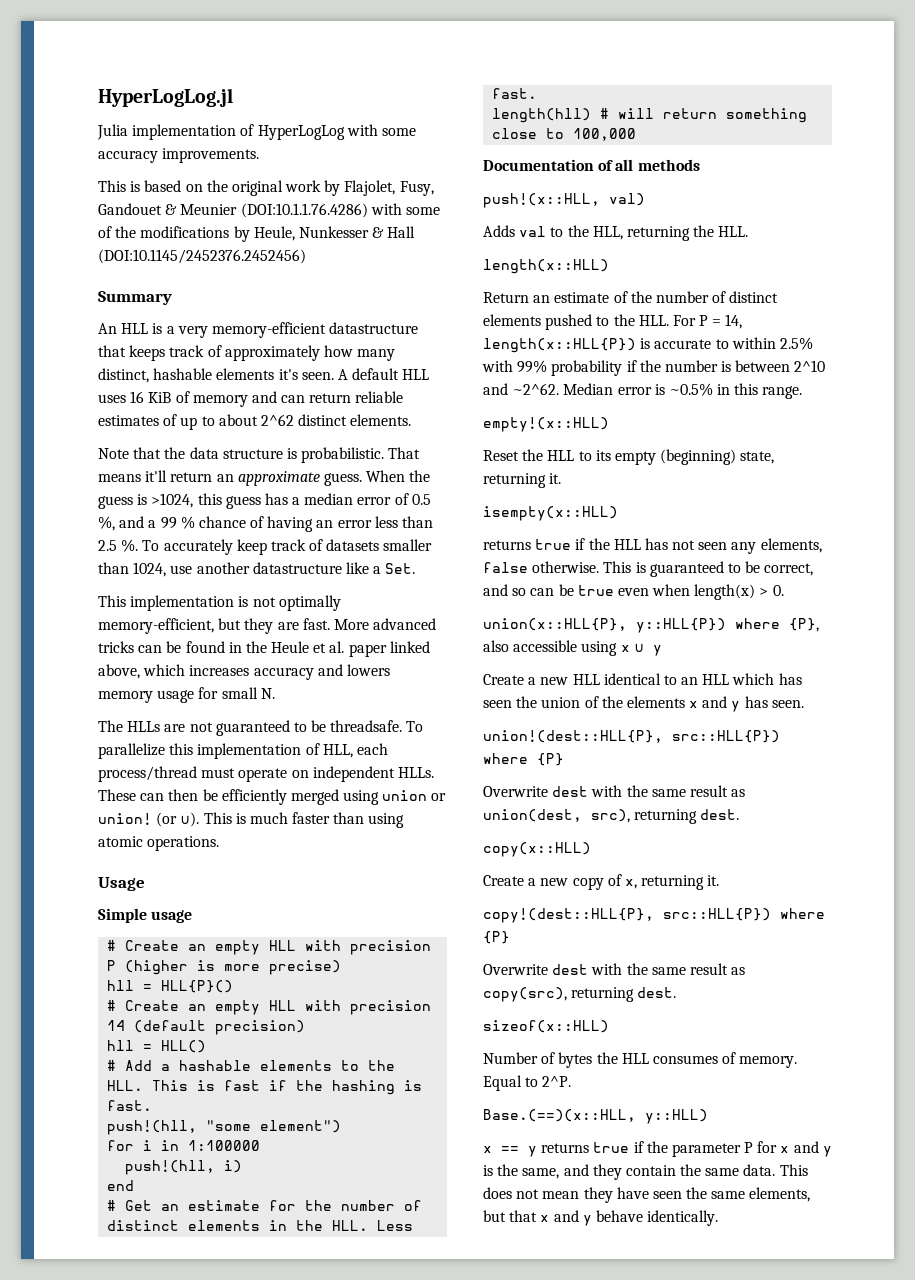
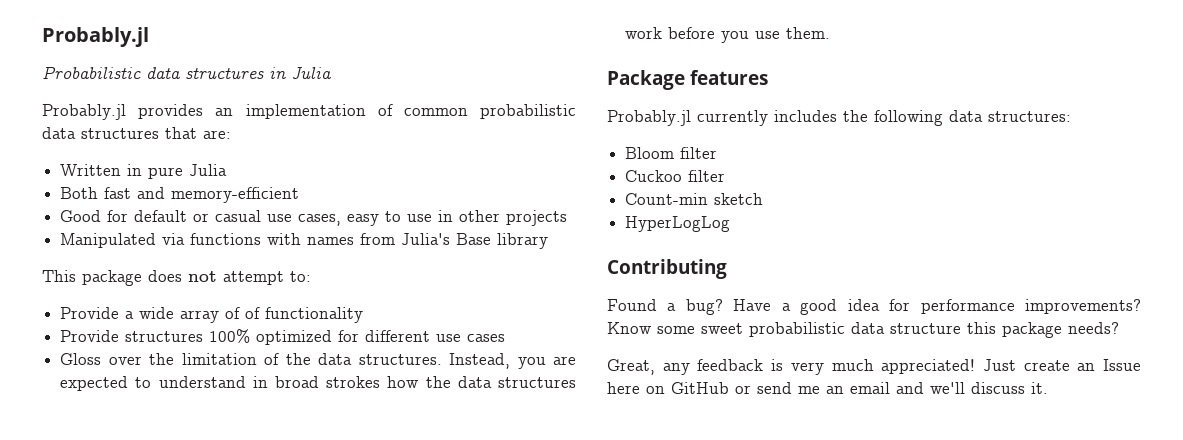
[98,88,233,107] [97,124,416,140] [98,148,260,163] [98,180,434,196] [98,203,440,218] [98,226,416,242] [98,249,306,264] [98,291,172,305] [98,322,419,338] [98,345,396,361] [98,368,430,383] [98,391,404,407] [98,414,412,430] [98,447,421,463] [98,470,431,486] [98,493,431,509] [98,516,434,532] [98,539,433,555] [98,562,416,577] [98,595,341,611] [98,618,437,634] [98,641,430,657] [98,664,390,680] [98,687,275,703] [98,720,424,736] [98,743,388,759] [98,766,434,782] [98,789,447,805] [98,812,405,828] [98,836,220,851] [98,877,145,891] [98,908,193,923] [107,940,432,955] [107,960,342,975] [107,980,234,993] [107,1000,432,1015] [107,1020,306,1035] [107,1040,207,1053] [107,1060,396,1071] [107,1080,423,1095] [107,1100,153,1111] [107,1120,342,1135] [107,1140,261,1151] [125,1160,243,1175] [107,1180,135,1191] [107,1200,423,1211] [107,1220,414,1231] [492,88,538,99] [492,108,808,123] [492,128,637,141] [483,159,700,171] [483,193,645,208] [483,225,749,241] [483,259,609,274] [483,291,779,303] [483,314,743,330] [483,337,813,353] [482,360,826,376] [483,383,803,399] [483,417,609,432] [483,449,775,465] [483,473,562,488] [483,506,618,521] [483,538,822,554] [483,561,814,577] [483,584,784,600] [483,618,819,633] [483,640,662,656] [483,673,802,685] [483,696,804,712] [483,730,780,743] [483,753,564,766] [483,785,746,797] [483,809,740,824] [483,842,591,857] [483,874,720,890] [483,908,825,923] [483,931,510,944] [483,963,746,975] [483,987,677,1002] [483,1020,609,1033] [483,1052,798,1068] [483,1075,572,1091] [483,1109,708,1124] [483,1141,832,1157] [483,1164,808,1180] [483,1187,811,1203] [483,1210,719,1226] HyperLogLog.jl // Julia implementation of HyperLogLog with some accuracy improvements. // This is based on the original work by Flajolet, Fusy, Gandouet & Meunier (DOI:10.1.1.76.4286) with some of the modifications by Heule, Nunkesser & Hall (DOI:10.1145/2452376.2452456) // Summary // An HLL is a very memory-efficient datastructure that keeps track of approximately how many distinct, hashable elements it's seen. A default HLL uses 16 KiB of memory and can return reliable estimates of up to about 2^62 distinct elements. // Note that the data structure is probabilistic. That means it'll return an approximate guess. When the guess is >1024, this guess has a median error of 0.5 %, and a 99 % chance of having an error less than 2.5 %. To accurately keep track of datasets smaller than 1024, use another datastructure like a Set. // This implementation is not optimally memory-efficient, but they are fast. More advanced tricks can be found in the Heule et al. paper linked above, which increases accuracy and lowers memory usage for small N. // The HLLs are not guaranteed to be threadsafe. To parallelize this implementation of HLL, each process/thread must operate on independent HLLs. These can then be efficiently merged using union or union! (or ∪). This is much faster than using atomic operations. // Usage // Simple usage // # Create an empty HLL with precision P (higher is more precise) // hll = HLL{P}() // # Create an empty HLL with precision 14 (default precision) // hll = HLL() // # Add a hashable elements to the HLL. This is fast if the hashing is fast. // push!(hll, "some element") // for i in 1:100000 // push!(hll, i) // end // # Get an estimate for the number of distinct elements in the HLL. Less fast. // length(hll) # will return something close to 100,000 // Documentation of all methods // push!(x::HLL, val) // Adds val to the HLL, returning the HLL. // length(x::HLL) // Return an estimate of the number of distinct elements pushed to the HLL. For P = 14, length(x::HLL{P}) is accurate to within 2.5% with 99% probability if the number is between 2^10 and ~2^62. Median error is ~0.5% in this range. // empty!(x::HLL) // Reset the HLL to its empty (beginning) state, returning it. // isempty(x::HLL) // returns true if the HLL has not seen any elements, false otherwise. This is guaranteed to be correct, and so can be true even when length(x) > 0. // union(x::HLL{P}, y::HLL{P}) where {P}, also accessible using x ∪ y // Create a new HLL identical to an HLL which has seen the union of the elements x and y has seen. // union!(dest::HLL{P}, src::HLL{P}) where {P} // Overwrite dest with the same result as union(dest, src), returning dest. // copy(x::HLL) // Create a new copy of x, returning it. // copy!(dest::HLL{P}, src::HLL{P}) where {P} // Overwrite dest with the same result as copy(src), returning dest. // sizeof(x::HLL) // Number of bytes the HLL consumes of memory. Equal to 2^P. // Base.(==)(x::HLL, y::HLL) // x == y returns true if the parameter P for x and y is the same, and they contain the same data. This does not mean they have seen the same elements, but that x and y behave identically. -> [42,27,149,47] [42,66,332,79] [42,104,576,120] [42,127,231,139] [60,164,228,179] [60,187,300,203] [60,210,568,226] [60,233,549,249] [42,270,311,286] [60,307,364,323] [60,329,506,345] [60,353,577,369] [60,376,577,391] [625,27,831,43] [607,70,768,90] [607,110,1071,126] [625,147,718,159] [625,170,726,182] [625,193,764,205] [625,216,731,232] [607,259,727,279] [607,299,1141,315] [607,322,1119,338] [607,359,1141,375] [607,382,1048,394] Probably.jl // Probabilistic data structures in Julia // Probably.jl provides an implementation of common probabilistic data structures that are: // Written in pure Julia // Both fast and memory-efficient // Good for default or casual use cases, easy to use in other projects // Manipulated via functions with names from Julia's Base library // This package does not attempt to: // Provide a wide array of of functionality // Provide structures 100% optimized for different use cases // Gloss over the limitation of the data structures. Instead, you are expected to understand in broad strokes how the data structures work before you use them. // Package features // Probably.jl currently includes the following data structures: // Bloom filter // Cuckoo filter // Count-min sketch // HyperLogLog // Contributing // Found a bug? Have a good idea for performance improvements? Know some sweet probabilistic data structure this package needs? // Great, any feedback is very much appreciated! Just create an Issue here on GitHub or send me an email and we'll discuss it.

